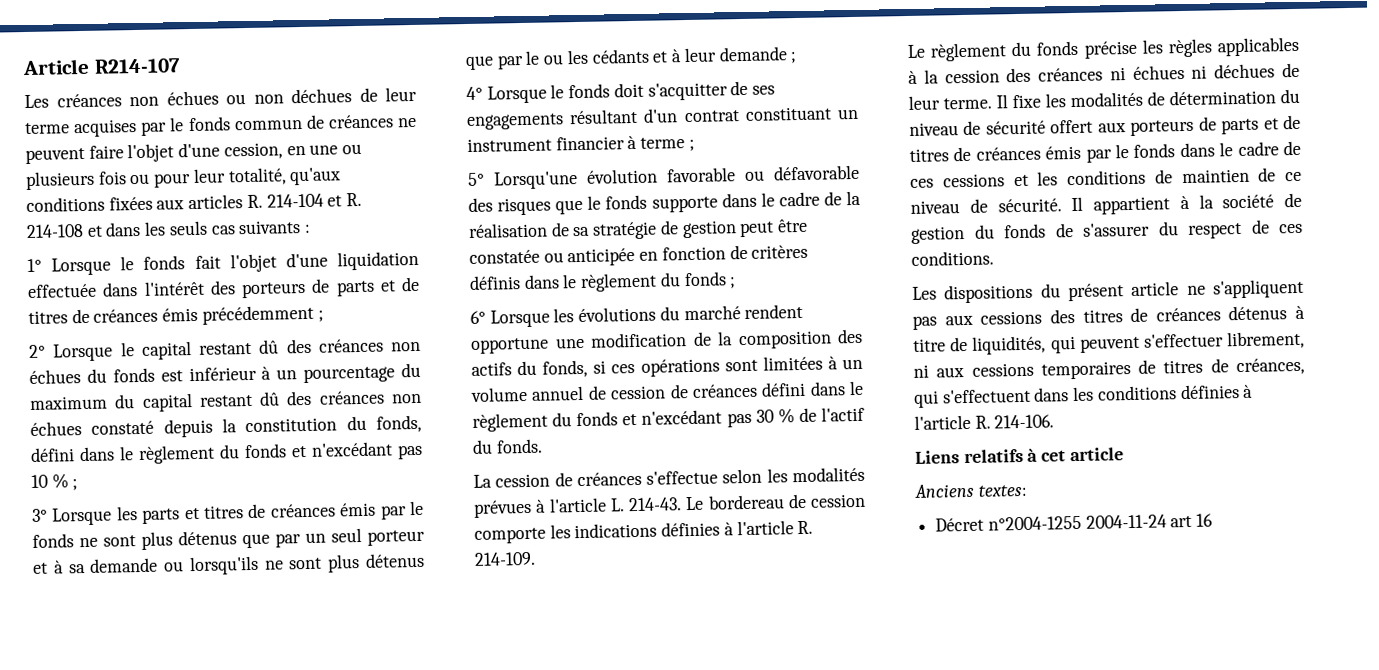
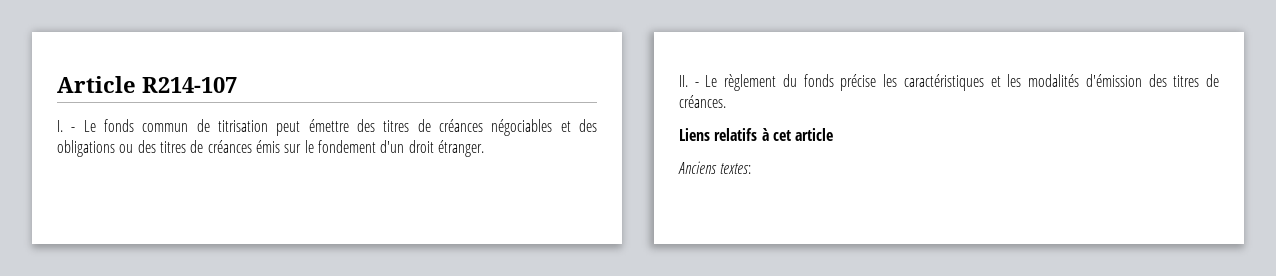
[24,86,417,109] [25,114,417,138] [25,142,363,165] [25,167,342,191] [26,192,363,213] [26,220,312,239] [27,250,419,276] [27,276,420,299] [28,304,324,325] [29,338,421,362] [29,362,421,384] [30,390,422,412] [30,414,422,438] [30,441,423,465] [31,473,79,491] [32,500,424,526] [32,527,425,550] [33,552,425,576] [465,46,798,71] [466,80,776,104] [466,106,859,131] [467,135,695,152] [468,164,860,190] [468,190,861,216] [468,218,809,240] [469,244,809,267] [469,271,737,292] [470,303,804,328] [471,328,863,354] [471,355,863,378] [470,380,864,402] [472,406,865,432] [472,438,543,454] [473,466,865,488] [473,493,866,518] [474,520,814,544] [474,551,536,566] Les créances non échues ou non déchues de leur terme acquises par le fonds commun de créances ne peuvent faire l'objet d'une cession, en une ou plusieurs fois ou pour leur totalité, qu'aux conditions fixées aux articles R. 214-104 et R. 214-108 et dans les seuls cas suivants : // 1° Lorsque le fonds fait l'objet d'une liquidation effectuée dans l'intérêt des porteurs de parts et de titres de créances émis précédemment ; // 2° Lorsque le capital restant dû des créances non échues du fonds est inférieur à un pourcentage du maximum du capital restant dû des créances non échues constaté depuis la constitution du fonds, défini dans le règlement du fonds et n'excédant pas 10 % ; // 3° Lorsque les parts et titres de créances émis par le fonds ne sont plus détenus que par un seul porteur et à sa demande ou lorsqu'ils ne sont plus détenus que par le ou les cédants et à leur demande ; // 4° Lorsque le fonds doit s'acquitter de ses engagements résultant d'un contrat constituant un instrument financier à terme ; // 5° Lorsqu'une évolution favorable ou défavorable des risques que le fonds supporte dans le cadre de la réalisation de sa stratégie de gestion peut être constatée ou anticipée en fonction de critères définis dans le règlement du fonds ; // 6° Lorsque les évolutions du marché rendent opportune une modification de la composition des actifs du fonds, si ces opérations sont limitées à un volume annuel de cession de créances défini dans le règlement du fonds et n'excédant pas 30 % de l'actif du fonds. // La cession de créances s'effectue selon les modalités prévues à l'article L. 214-43. Le bordereau de cession comporte les indications définies à l'article R. 214-109. // -> [57,119,597,136] [57,140,484,157] [679,75,699,87] I. - Le fonds commun de titrisation peut émettre des titres de créances négociables et des obligations ou des titres de créances émis sur le fondement d'un droit étranger. // II. -
[1167,36,1300,58] [908,62,1300,84] [908,88,1300,110] [909,114,1301,136] [909,140,1301,163] [910,167,1302,188] [910,192,1302,215] [911,219,1303,244] [911,250,994,266] [912,278,1304,304] [912,305,1305,330] [913,330,1305,355] [913,357,1305,380] [914,384,1254,408] [914,414,1055,430] règles applicables à la cession des créances ni échues ni déchues de leur terme. Il fixe les modalités de détermination du niveau de sécurité offert aux porteurs de parts et de titres de créances émis par le fonds dans le cadre de ces cessions et les conditions de maintien de ce niveau de sécurité. Il appartient à la société de gestion du fonds de s'assurer du respect de ces conditions. // Les dispositions du présent article ne s'appliquent pas aux cessions des titres de créances détenus à titre de liquidités, qui peuvent s'effectuer librement, ni aux cessions temporaires de titres de créances, qui s'effectuent dans les conditions définies à l'article R. 214-106. -> [903,74,1219,91] [679,95,726,108] caractéristiques et les modalités d'émission des titres de créances.
[935,513,1214,532] // Décret n°2004-1255 2004-11-24 art 16 -> (752, 168) none

